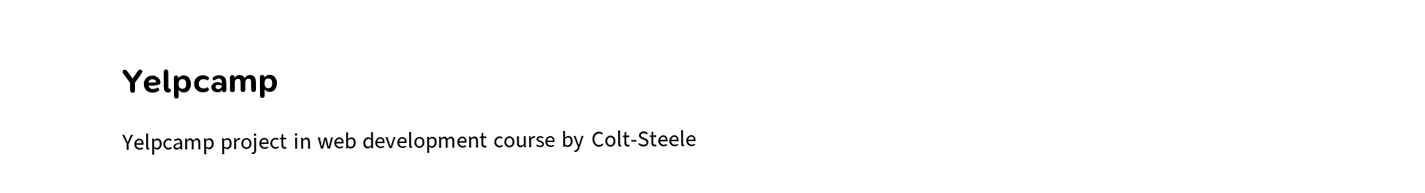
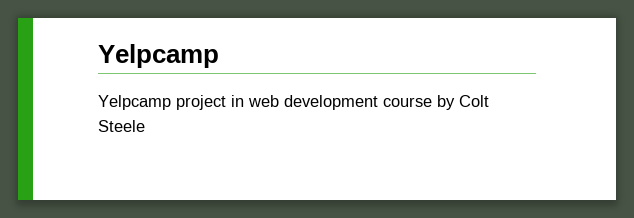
[590,130,697,147] Colt-Steele -> [459,95,489,107] [98,120,145,132] Colt Steele

